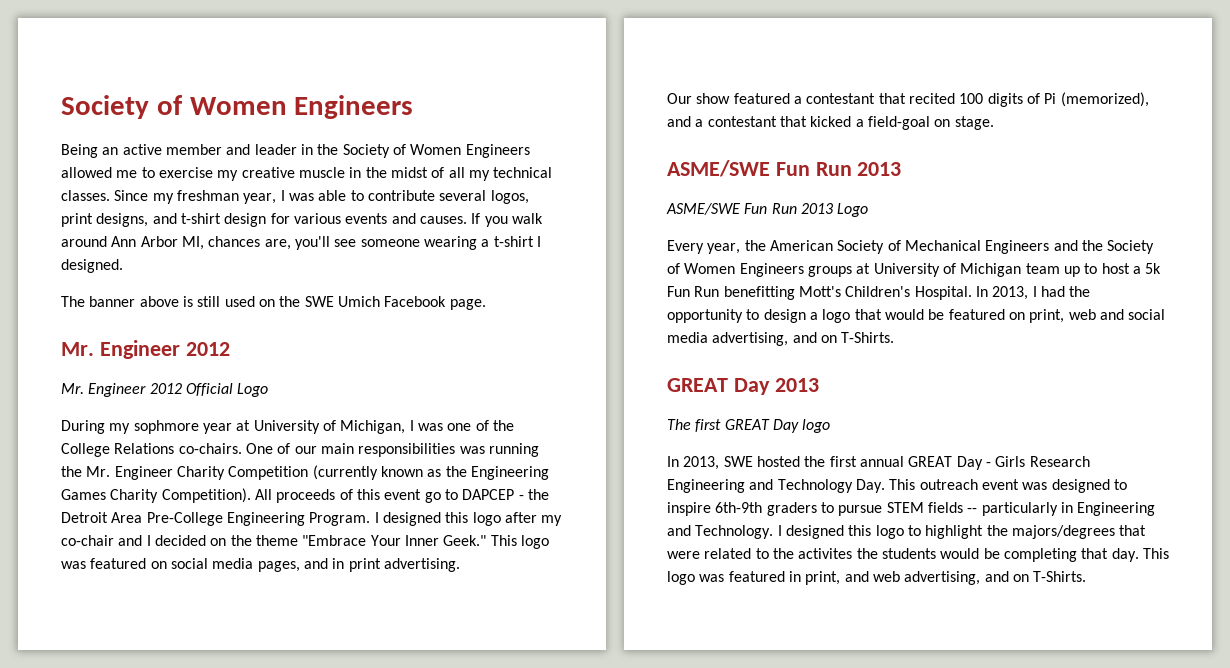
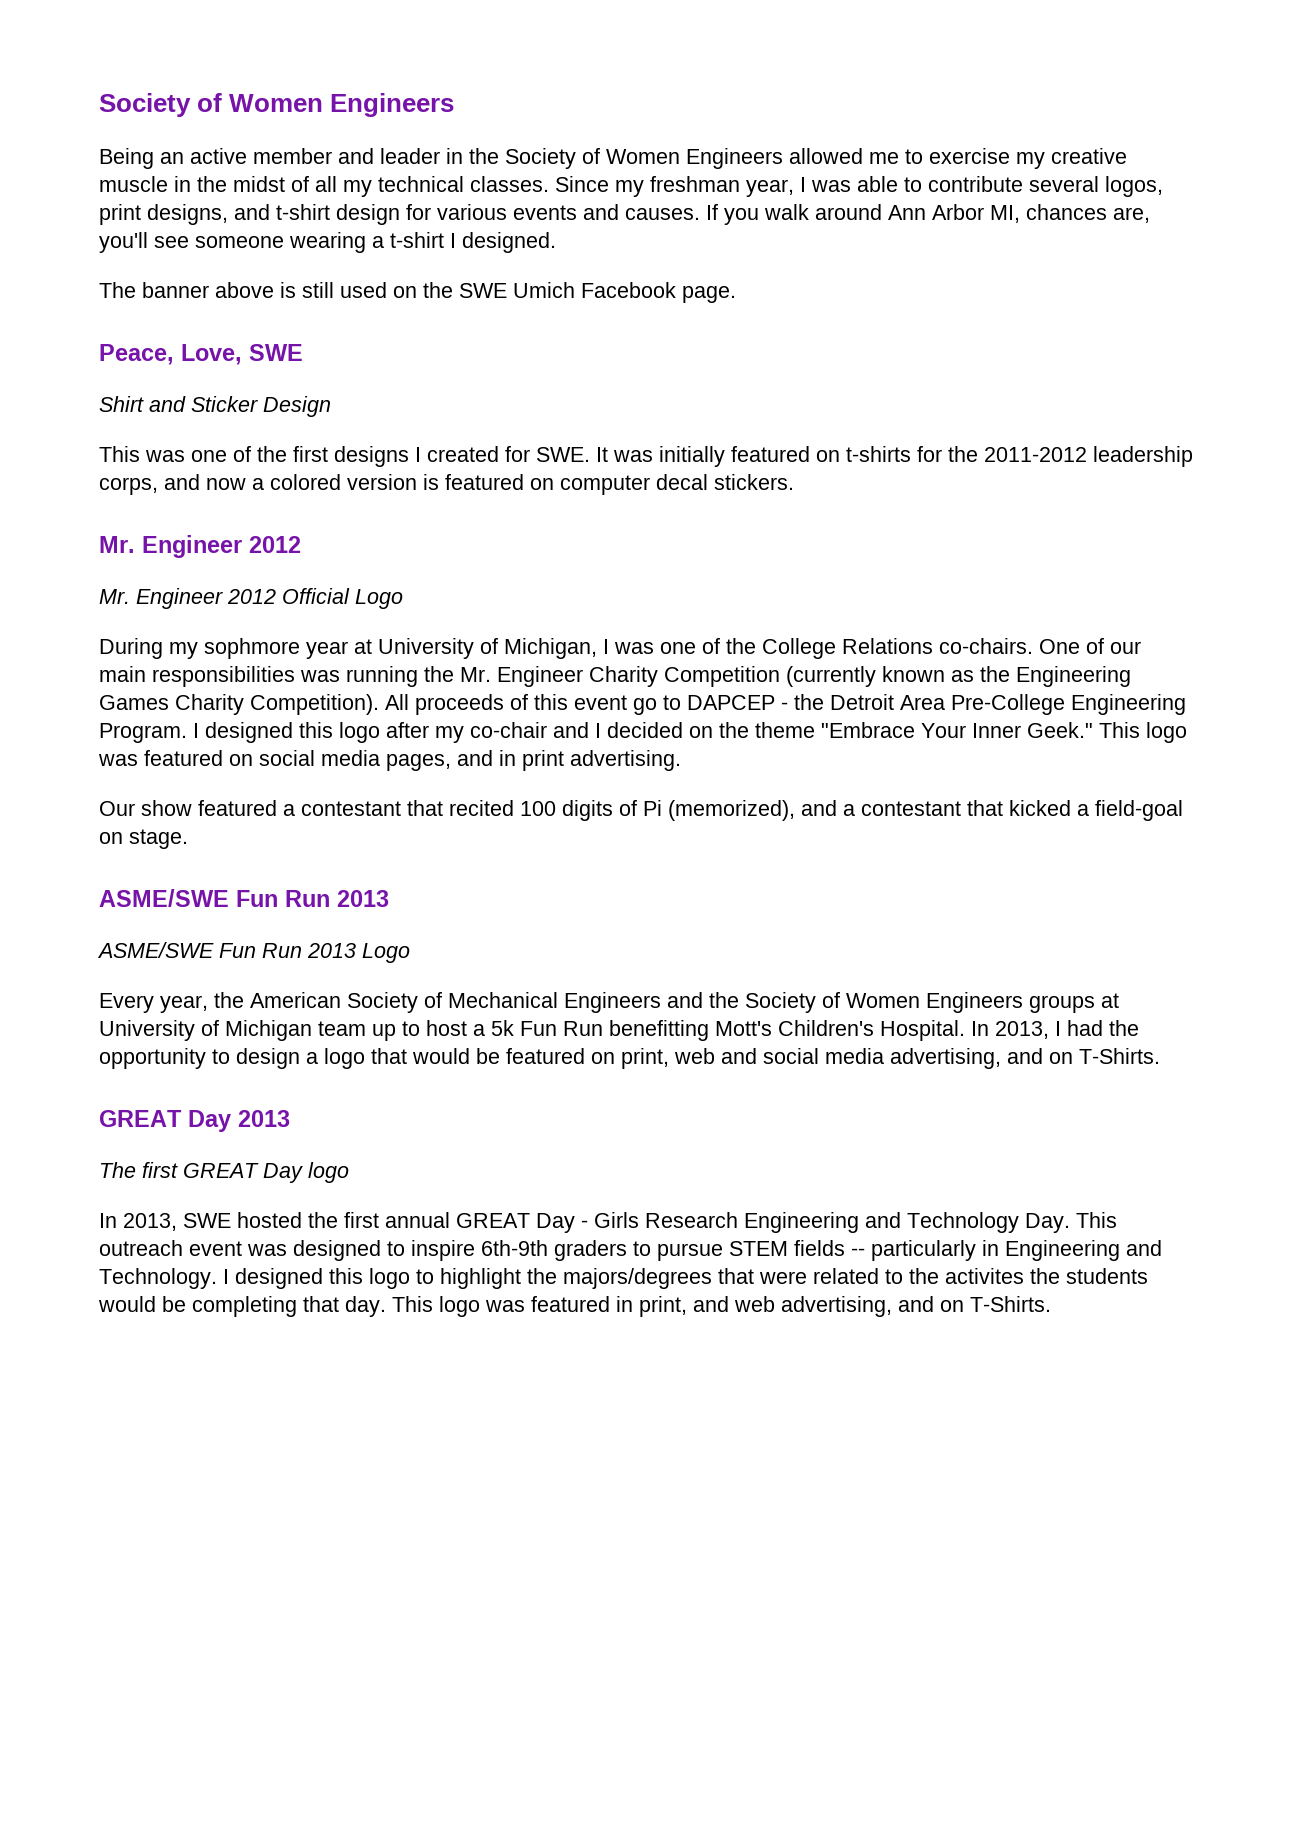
(486, 304) none -> [99,344,303,365] [99,396,331,417] [99,446,1193,467] [99,474,794,495] // Peace, Love, SWE // Shirt and Sticker Design // This was one of the first designs I created for SWE. It was initially featured on t-shirts for the 2011-2012 leadership corps, and now a colored version is featured on computer decal stickers.

